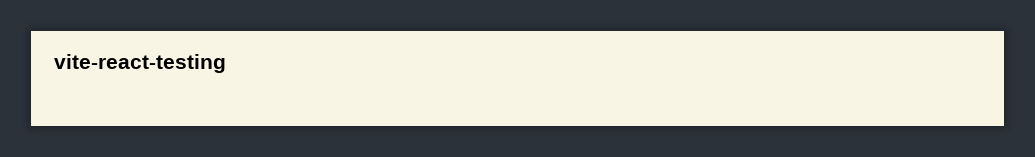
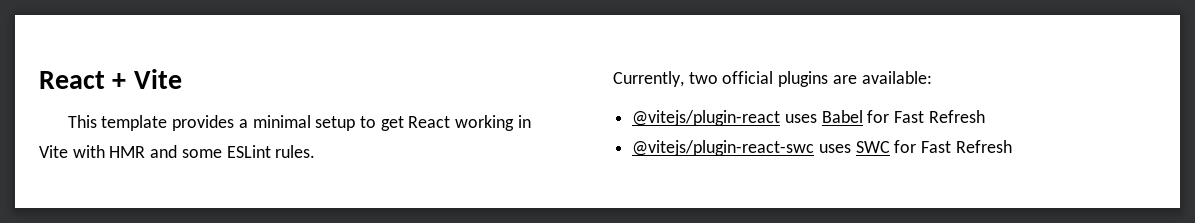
[54,54,226,73] vite-react-testing -> [39,69,182,89] [67,115,531,131] [39,145,316,158] [613,71,932,87] [632,110,985,126] [632,140,1012,156] React + Vite // This template provides a minimal setup to get React working in Vite with HMR and some ESLint rules. // Currently, two official plugins are available: // @vitejs/plugin-react uses Babel for Fast Refresh // @vitejs/plugin-react-swc uses SWC for Fast Refresh

